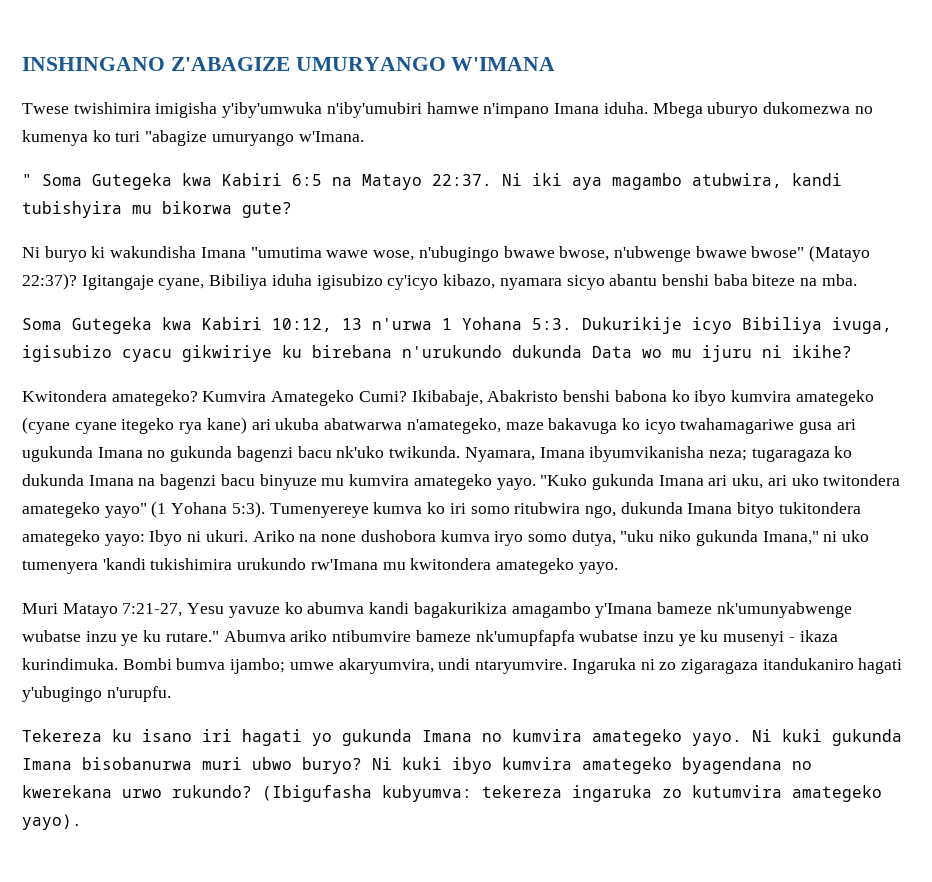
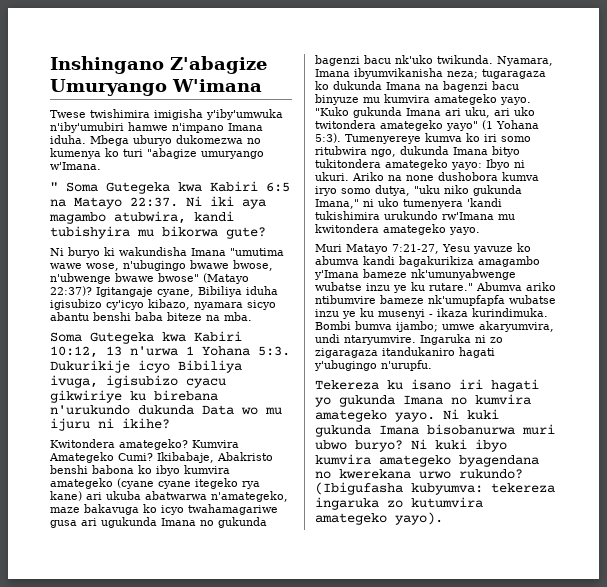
[22,57,556,71] INSHINGANO Z'ABAGIZE UMURYANGO W'IMANA -> [50,56,267,74] [50,79,262,96] Inshingano Z'abagize Umuryango W'imana

